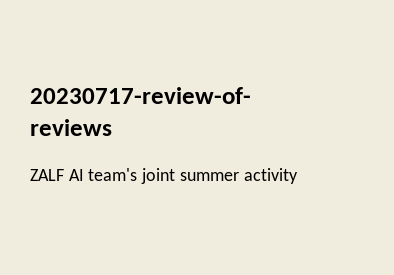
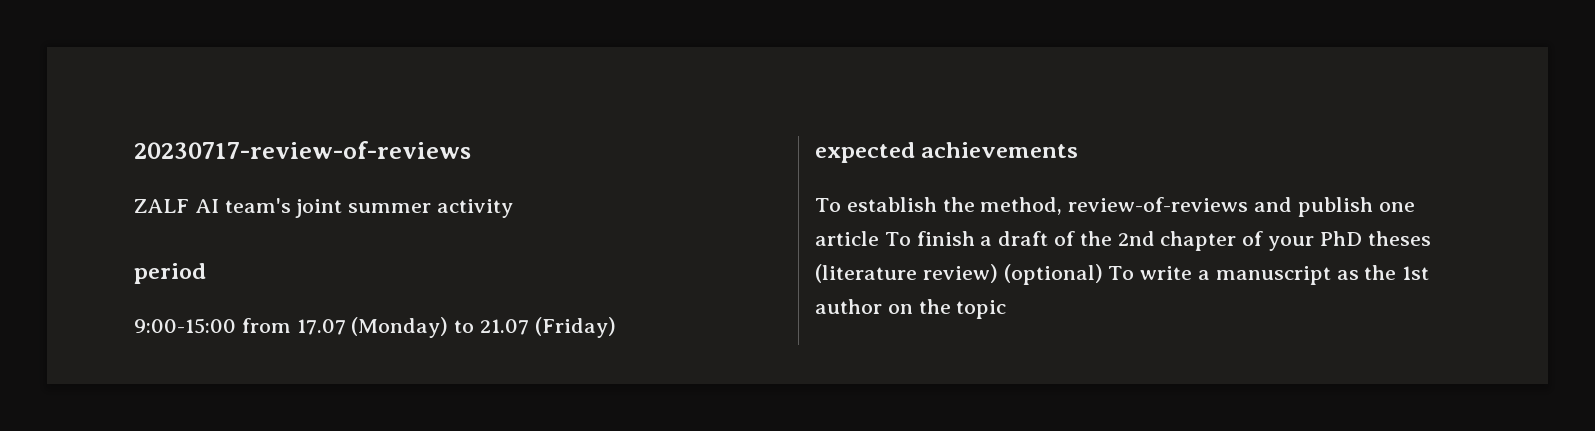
(298, 176) none -> [134,263,206,284] [134,317,616,338] [815,142,1079,163] [815,197,1415,217] [815,231,1431,251] [815,264,1430,285] [815,299,1007,319] // period // 9:00-15:00 from 17.07 (Monday) to 21.07 (Friday) // expected achievements // To establish the method, review-of-reviews and publish one article To finish a draft of the 2nd chapter of your PhD theses (literature review) (optional) To write a manuscript as the 1st author on the topic

